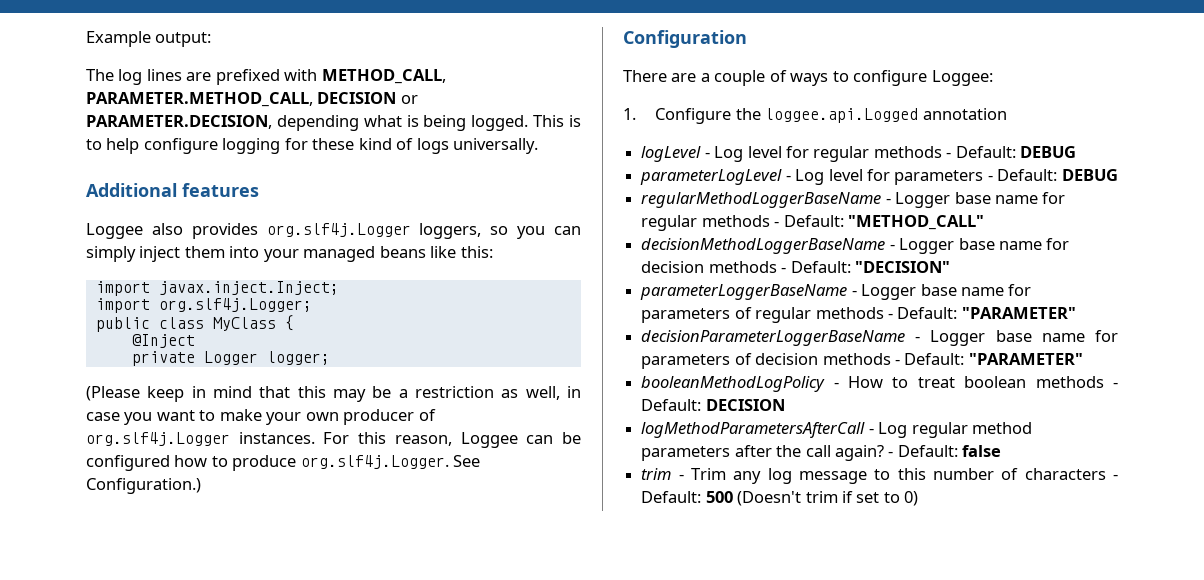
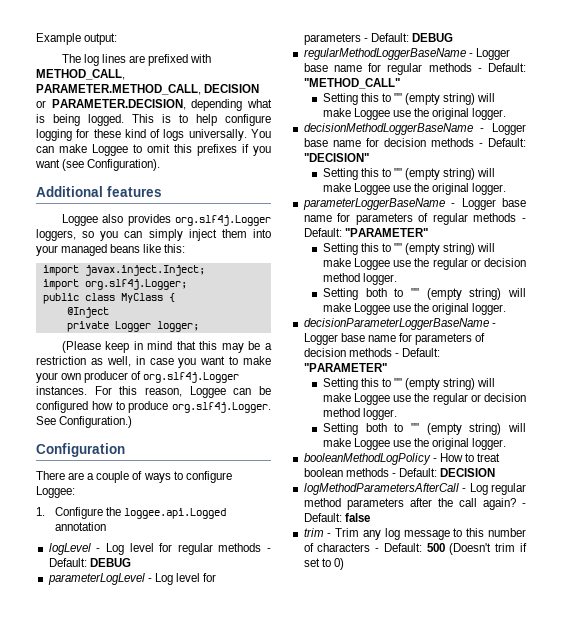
(539, 146) none -> [250,129,271,138] [36,144,271,156] [35,159,161,171] You can make Loggee to omit this prefixes if you want (see Configuration).
(984, 222) none -> [322,93,496,105] [322,108,507,120] // Setting this to "" (empty string) will make Loggee use the original logger.
(950, 267) none -> [322,168,496,180] [322,183,507,195] // Setting this to "" (empty string) will make Loggee use the original logger.
(1076, 313) none -> [322,243,496,255] [322,258,526,270] [322,273,397,285] [322,288,526,300] [322,303,507,315] // Setting this to "" (empty string) will make Loggee use the regular or decision method logger. // Setting both to "" (empty string) will make Loggee use the original logger.
(1083, 359) none -> [322,378,496,390] [322,393,526,405] [322,408,397,420] [322,423,526,435] [322,438,507,450] // Setting this to "" (empty string) will make Loggee use the regular or decision method logger. // Setting both to "" (empty string) will make Loggee use the original logger.

